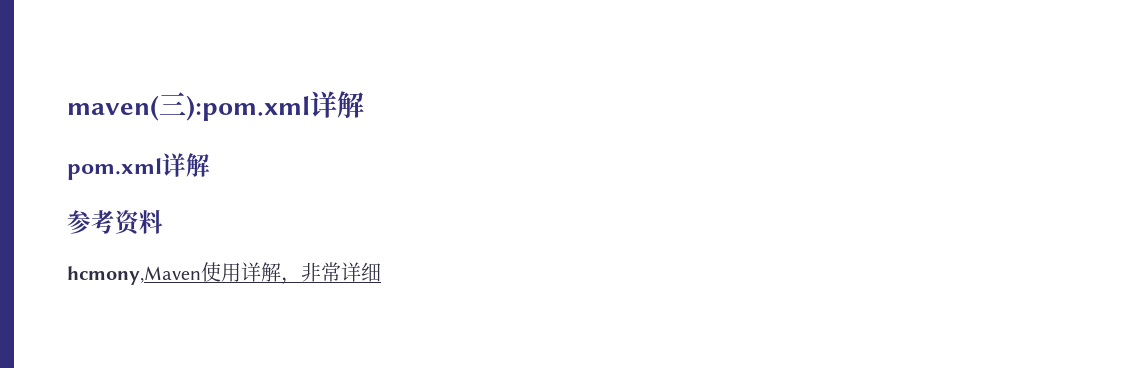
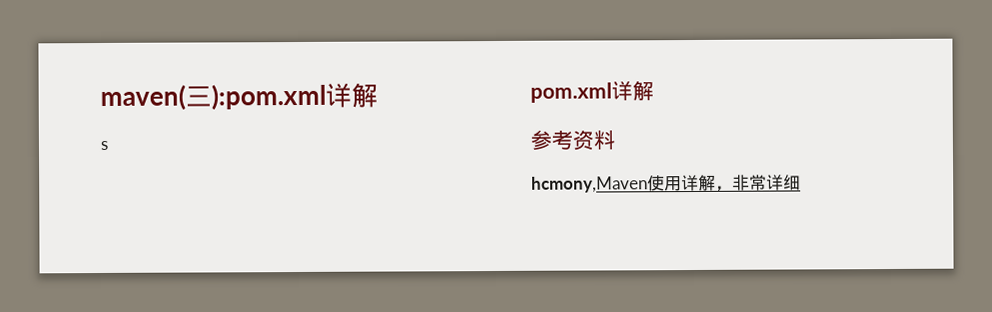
(364, 104) none -> [100,140,108,150] // s

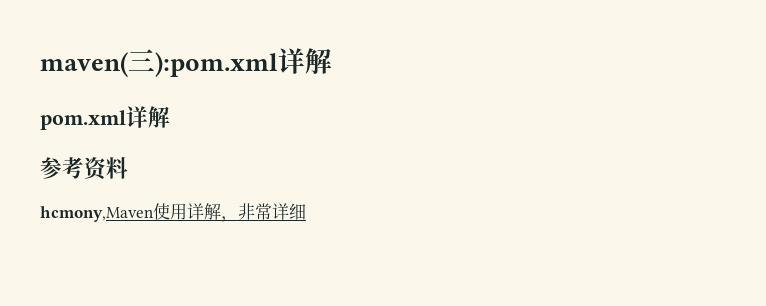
[100,140,108,150] // s -> (332, 61) none

